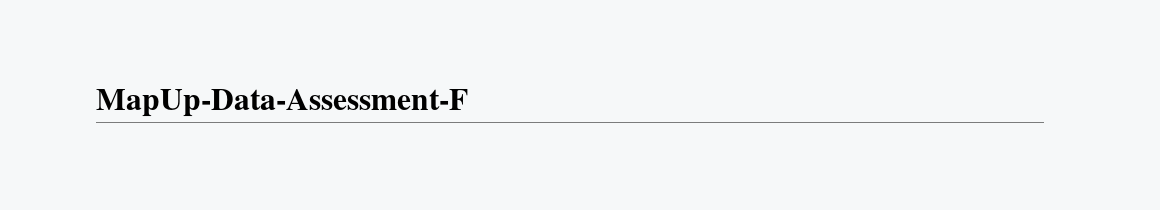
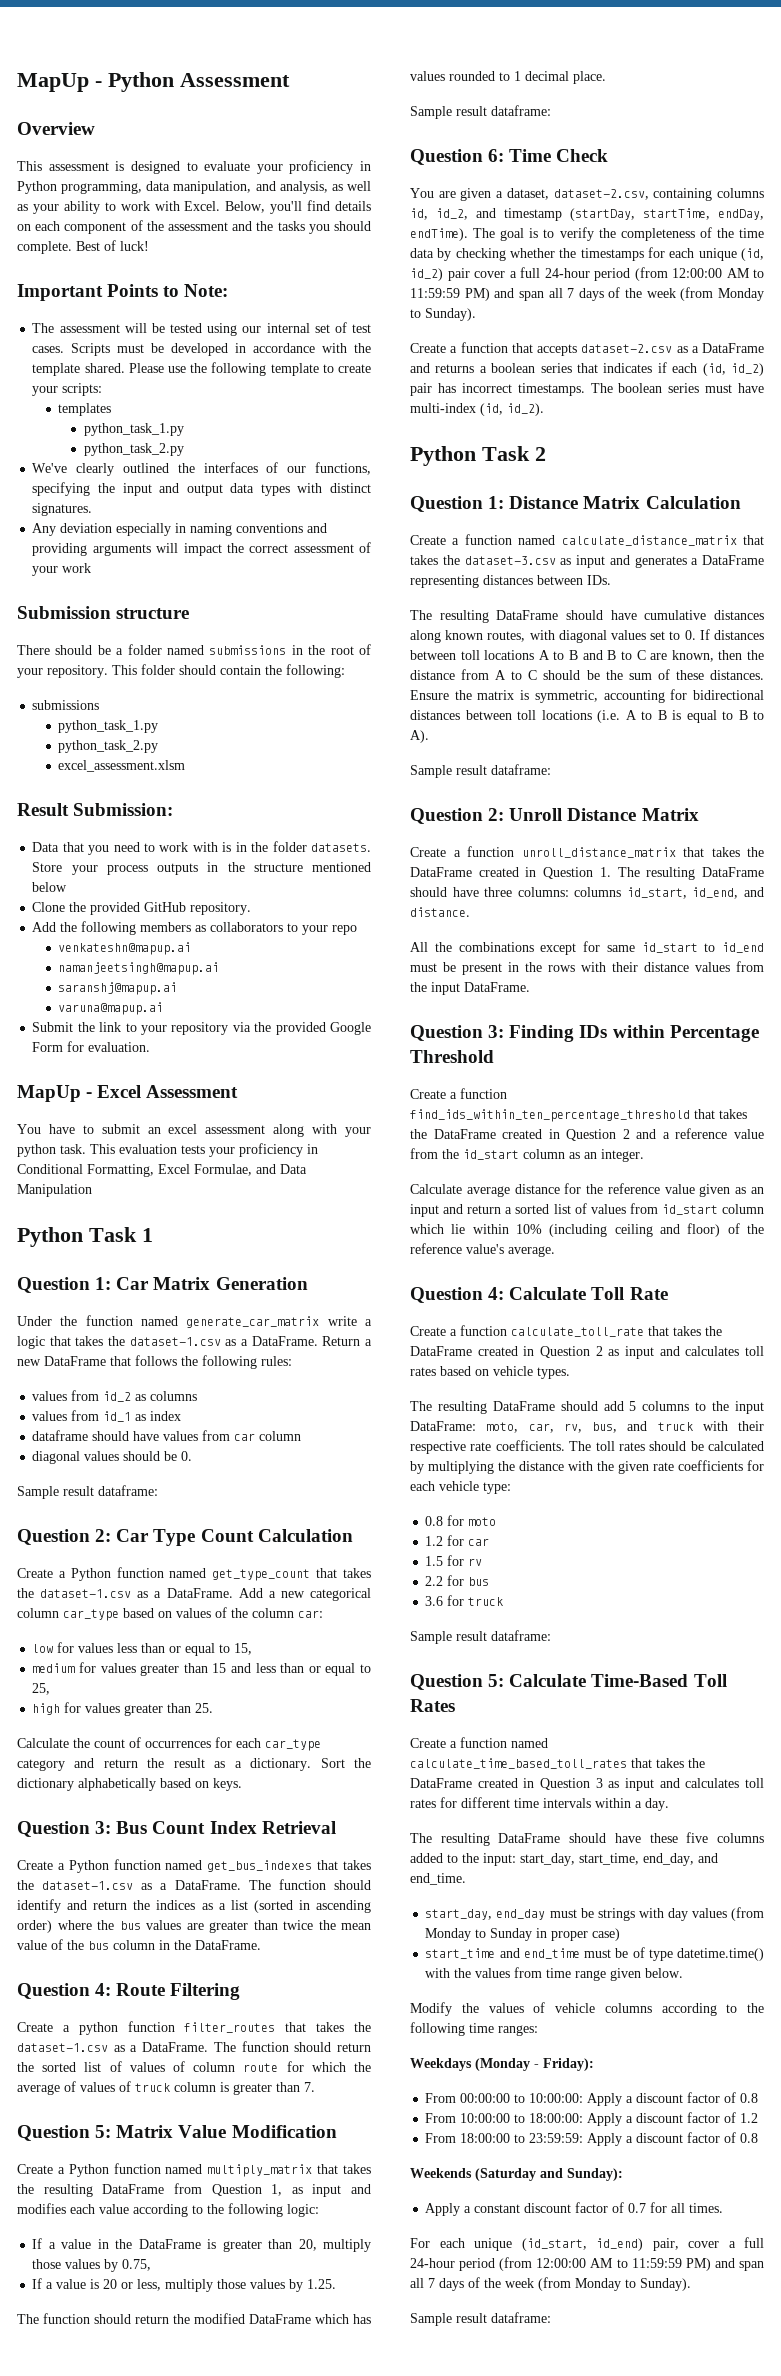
[96,89,468,117] MapUp-Data-Assessment-F -> [17,72,290,92] [17,122,95,135] [17,160,371,174] [17,181,372,194] [17,200,371,214] [17,220,371,234] [17,240,149,254] [17,284,229,301] [32,322,372,336] [32,343,371,356] [32,362,371,376] [32,383,103,396] [58,403,112,416] [83,423,184,436] [83,443,184,456] [32,462,372,476] [32,482,371,496] [32,503,93,516] [32,523,328,536] [32,542,371,556] [32,563,92,576] [17,606,190,619] [17,644,371,655] [17,664,345,678] [32,700,100,710] [58,720,159,733] [58,740,159,753] [58,760,186,772] [17,803,174,816] [32,841,371,855] [32,862,372,875] [32,882,68,892] [32,902,252,915] [32,921,358,935] [58,942,192,955] [58,962,220,975] [58,982,178,995] [58,1002,164,1015] [32,1022,371,1035] [32,1041,151,1052] [17,1085,239,1102] [17,1124,372,1137] [17,1143,318,1157] [17,1164,307,1177] [17,1184,92,1197] [17,1227,153,1247] [17,1277,308,1293] [17,1315,372,1328] [17,1336,372,1349] [17,1355,292,1369] [32,1390,198,1402] [32,1410,182,1422] [32,1430,302,1441] [32,1451,193,1464] [17,1485,158,1499] [17,1529,353,1546] [17,1567,371,1581] [17,1588,371,1601] [17,1607,323,1621] [32,1642,253,1656] [32,1662,372,1676] [32,1683,51,1695] [32,1702,214,1716] [17,1737,321,1751] [17,1758,372,1771] [17,1778,242,1791] [17,1821,336,1837] [17,1859,371,1873] [17,1879,371,1890] [17,1899,371,1913] [17,1920,371,1933] [17,1939,261,1950] [17,1983,241,2000] [17,2021,371,2035] [17,2041,371,2052] [17,2061,371,2072] [17,2081,315,2095] [17,2125,337,2141] [17,2163,371,2177] [17,2183,371,2197] [17,2203,319,2217] [32,2238,371,2252] [32,2259,152,2272] [32,2278,337,2292] [17,2313,371,2324] [410,71,606,84] [410,105,551,119] [410,149,609,165] [410,188,764,201] [410,208,764,221] [410,227,764,241] [410,247,764,261] [410,267,764,281] [410,287,764,301] [410,308,476,321] [410,342,764,356] [410,362,764,376] [410,383,764,396] [410,403,544,416] [410,446,546,466] [410,496,741,512] [410,534,764,546] [410,555,764,568] [410,575,611,588] [410,610,764,623] [410,629,764,643] [410,650,764,662] [410,669,764,680] [410,689,764,703] [410,710,764,723] [410,730,429,743] [410,764,551,778] [410,808,699,824] [410,846,764,858] [410,867,764,880] [410,887,764,899] [410,907,470,917] [410,941,764,955] [410,961,764,975] [410,982,530,995] [410,1025,759,1042] [410,1050,494,1063] [410,1088,507,1099] [410,1109,747,1122] [410,1128,764,1141] [410,1148,644,1162] [410,1183,764,1197] [410,1203,764,1217] [410,1223,764,1237] [410,1243,555,1257] [410,1287,668,1303] [410,1325,722,1337] [410,1346,764,1359] [410,1366,570,1379] [410,1401,764,1414] [410,1421,764,1433] [410,1440,764,1454] [410,1460,764,1474] [410,1481,511,1494] [425,1515,497,1526] [425,1535,490,1546] [425,1555,483,1566] [425,1575,490,1586] [425,1595,504,1606] [410,1630,551,1644] [410,1674,727,1690] [410,1699,455,1712] [410,1737,548,1748] [410,1758,705,1769] [410,1778,764,1791] [410,1797,669,1811] [410,1832,764,1846] [410,1853,718,1866] [410,1873,466,1885] [425,1907,764,1921] [425,1928,621,1941] [425,1947,764,1961] [425,1967,684,1981] [410,2002,764,2016] [410,2022,538,2036] [410,2058,594,2071] [425,2092,759,2106] [425,2112,759,2126] [425,2132,759,2146] [410,2168,623,2181] [425,2202,724,2216] [410,2237,764,2251] [410,2257,764,2271] [410,2277,691,2291] [410,2312,551,2326] MapUp - Python Assessment // Overview // This assessment is designed to evaluate your proficiency in Python programming, data manipulation, and analysis, as well as your ability to work with Excel. Below, you'll find details on each component of the assessment and the tasks you should complete. Best of luck! // Important Points to Note: // The assessment will be tested using our internal set of test cases. Scripts must be developed in accordance with the template shared. Please use the following template to create your scripts: // templates // python_task_1.py // python_task_2.py // We've clearly outlined the interfaces of our functions, specifying the input and output data types with distinct signatures. // Any deviation especially in naming conventions and providing arguments will impact the correct assessment of your work // Submission structure // There should be a folder named submissions in the root of your repository. This folder should contain the following: // submissions // python_task_1.py // python_task_2.py // excel_assessment.xlsm // Result Submission: // Data that you need to work with is in the folder datasets. Store your process outputs in the structure mentioned below // Clone the provided GitHub repository. // Add the following members as collaborators to your repo // venkateshn@mapup.ai // namanjeetsingh@mapup.ai // saranshj@mapup.ai // varuna@mapup.ai // Submit the link to your repository via the provided Google Form for evaluation. // MapUp - Excel Assessment // You have to submit an excel assessment along with your python task. This evaluation tests your proficiency in Conditional Formatting, Excel Formulae, and Data Manipulation // Python Task 1 // Question 1: Car Matrix Generation // Under the function named generate_car_matrix write a logic that takes the dataset-1.csv as a DataFrame. Return a new DataFrame that follows the following rules: // values from id_2 as columns // values from id_1 as index // dataframe should have values from car column // diagonal values should be 0. // Sample result dataframe: // Question 2: Car Type Count Calculation // Create a Python function named get_type_count that takes the dataset-1.csv as a DataFrame. Add a new categorical column car_type based on values of the column car: // low for values less than or equal to 15, // medium for values greater than 15 and less than or equal to 25, // high for values greater than 25. // Calculate the count of occurrences for each car_type category and return the result as a dictionary. Sort the dictionary alphabetically based on keys. // Question 3: Bus Count Index Retrieval // Create a Python function named get_bus_indexes that takes the dataset-1.csv as a DataFrame. The function should identify and return the indices as a list (sorted in ascending order) where the bus values are greater than twice the mean value of the bus column in the DataFrame. // Question 4: Route Filtering // Create a python function filter_routes that takes the dataset-1.csv as a DataFrame. The function should return the sorted list of values of column route for which the average of values of truck column is greater than 7. // Question 5: Matrix Value Modification // Create a Python function named multiply_matrix that takes the resulting DataFrame from Question 1, as input and modifies each value according to the following logic: // If a value in the DataFrame is greater than 20, multiply those values by 0.75, // If a value is 20 or less, multiply those values by 1.25. // The function should return the modified DataFrame which has values rounded to 1 decimal place. // Sample result dataframe: // Question 6: Time Check // You are given a dataset, dataset-2.csv, containing columns id, id_2, and timestamp (startDay, startTime, endDay, endTime). The goal is to verify the completeness of the time data by checking whether the timestamps for each unique (id, id_2) pair cover a full 24-hour period (from 12:00:00 AM to 11:59:59 PM) and span all 7 days of the week (from Monday to Sunday). // Create a function that accepts dataset-2.csv as a DataFrame and returns a boolean series that indicates if each (id, id_2) pair has incorrect timestamps. The boolean series must have multi-index (id, id_2). // Python Task 2 // Question 1: Distance Matrix Calculation // Create a function named calculate_distance_matrix that takes the dataset-3.csv as input and generates a DataFrame representing distances between IDs. // The resulting DataFrame should have cumulative distances along known routes, with diagonal values set to 0. If distances between toll locations A to B and B to C are known, then the distance from A to C should be the sum of these distances. Ensure the matrix is symmetric, accounting for bidirectional distances between toll locations (i.e. A to B is equal to B to A). // Sample result dataframe: // Question 2: Unroll Distance Matrix // Create a function unroll_distance_matrix that takes the DataFrame created in Question 1. The resulting DataFrame should have three columns: columns id_start, id_end, and distance. // All the combinations except for same id_start to id_end must be present in the rows with their distance values from the input DataFrame. // Question 3: Finding IDs within Percentage Threshold // Create a function find_ids_within_ten_percentage_threshold that takes the DataFrame created in Question 2 and a reference value from the id_start column as an integer. // Calculate average distance for the reference value given as an input and return a sorted list of values from id_start column which lie within 10% (including ceiling and floor) of the reference value's average. // Question 4: Calculate Toll Rate // Create a function calculate_toll_rate that takes the DataFrame created in Question 2 as input and calculates toll rates based on vehicle types. // The resulting DataFrame should add 5 columns to the input DataFrame: moto, car, rv, bus, and truck with their respective rate coefficients. The toll rates should be calculated by multiplying the distance with the given rate coefficients for each vehicle type: // 0.8 for moto // 1.2 for car // 1.5 for rv // 2.2 for bus // 3.6 for truck // Sample result dataframe: // Question 5: Calculate Time-Based Toll Rates // Create a function named calculate_time_based_toll_rates that takes the DataFrame created in Question 3 as input and calculates toll rates for different time intervals within a day. // The resulting DataFrame should have these five columns added to the input: start_day, start_time, end_day, and end_time. // start_day, end_day must be strings with day values (from Monday to Sunday in proper case) // start_time and end_time must be of type datetime.time() with the values from time range given below. // Modify the values of vehicle columns according to the following time ranges: // Weekdays (Monday - Friday): // From 00:00:00 to 10:00:00: Apply a discount factor of 0.8 // From 10:00:00 to 18:00:00: Apply a discount factor of 1.2 // From 18:00:00 to 23:59:59: Apply a discount factor of 0.8 // Weekends (Saturday and Sunday): // Apply a constant discount factor of 0.7 for all times. // For each unique (id_start, id_end) pair, cover a full 24-hour period (from 12:00:00 AM to 11:59:59 PM) and span all 7 days of the week (from Monday to Sunday). // Sample result dataframe:

